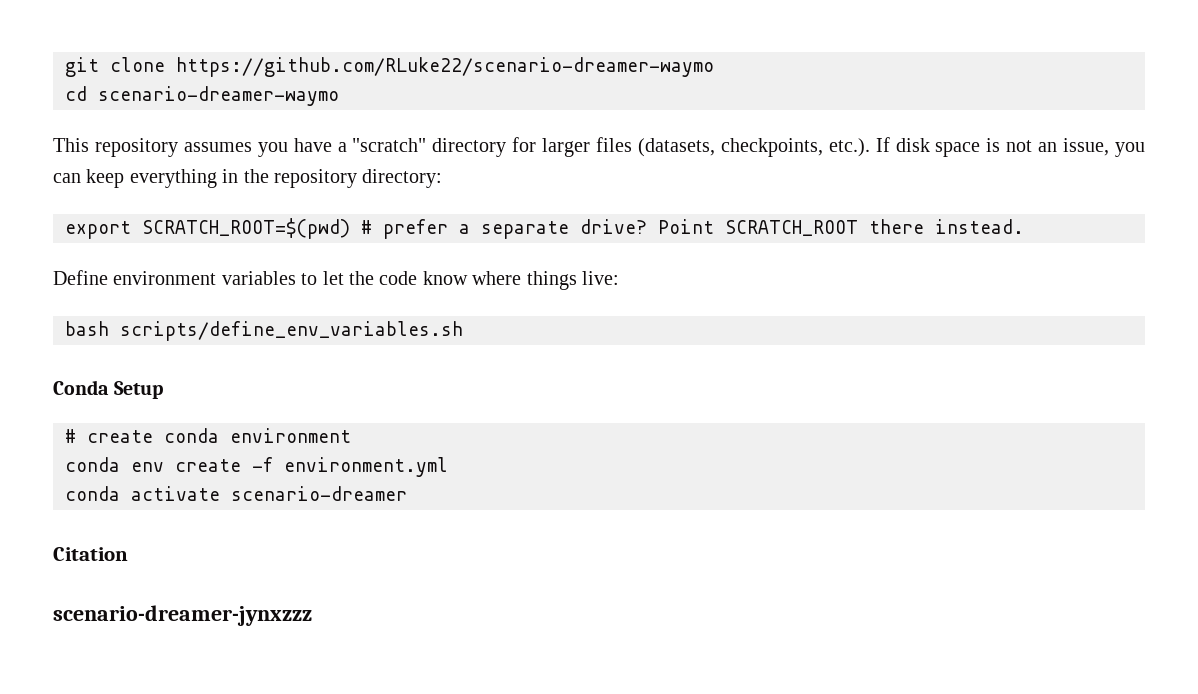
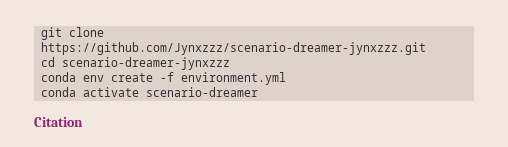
[176,57,714,77] https://github.com/RLuke22/scenario-dreamer-waymo -> [41,42,427,55] https://github.com/Jynxzzz/scenario-dreamer-jynxzzz.git
[98,86,339,106] [53,137,1146,157] [53,169,443,188] [65,218,1024,239] [53,270,619,290] [65,321,463,341] [53,380,164,399] [65,428,351,443] scenario-dreamer-waymo // This repository assumes you have a "scratch" directory for larger files (datasets, checkpoints, etc.). If disk space is not an issue, you can keep everything in the repository directory: // export SCRATCH_ROOT=$(pwd) # prefer a separate drive? Point SCRATCH_ROOT there instead. // Define environment variables to let the code know where things live: // bash scripts/define_env_variables.sh // Conda Setup // # create conda environment -> [62,57,231,70] scenario-dreamer-jynxzzz
[53,605,312,626] // scenario-dreamer-jynxzzz -> (83, 122) none

